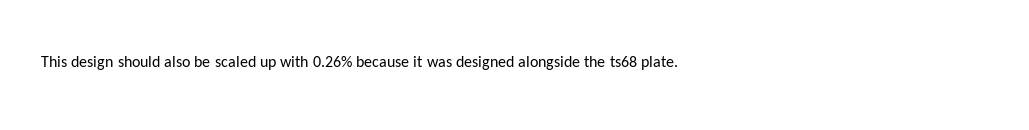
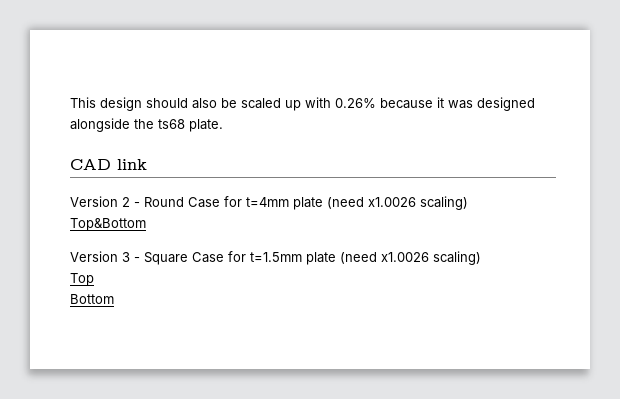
(679, 63) none -> [70,159,147,170] [70,196,468,210] [70,218,146,231] [70,251,481,265] [70,273,94,286] [70,294,114,304] // CAD link // Version 2 - Round Case for t=4mm plate (need x1.0026 scaling) // Top&Bottom // Version 3 - Square Case for t=1.5mm plate (need x1.0026 scaling) // Top // Bottom

